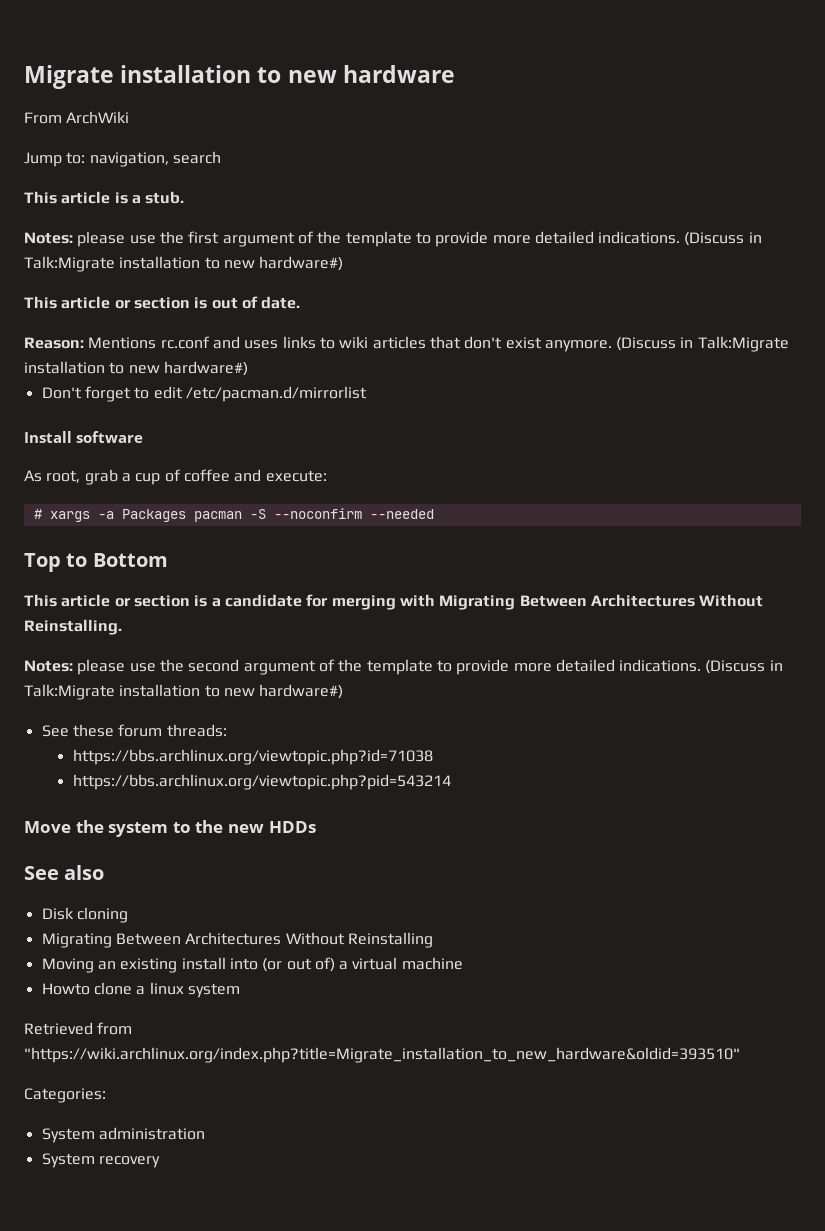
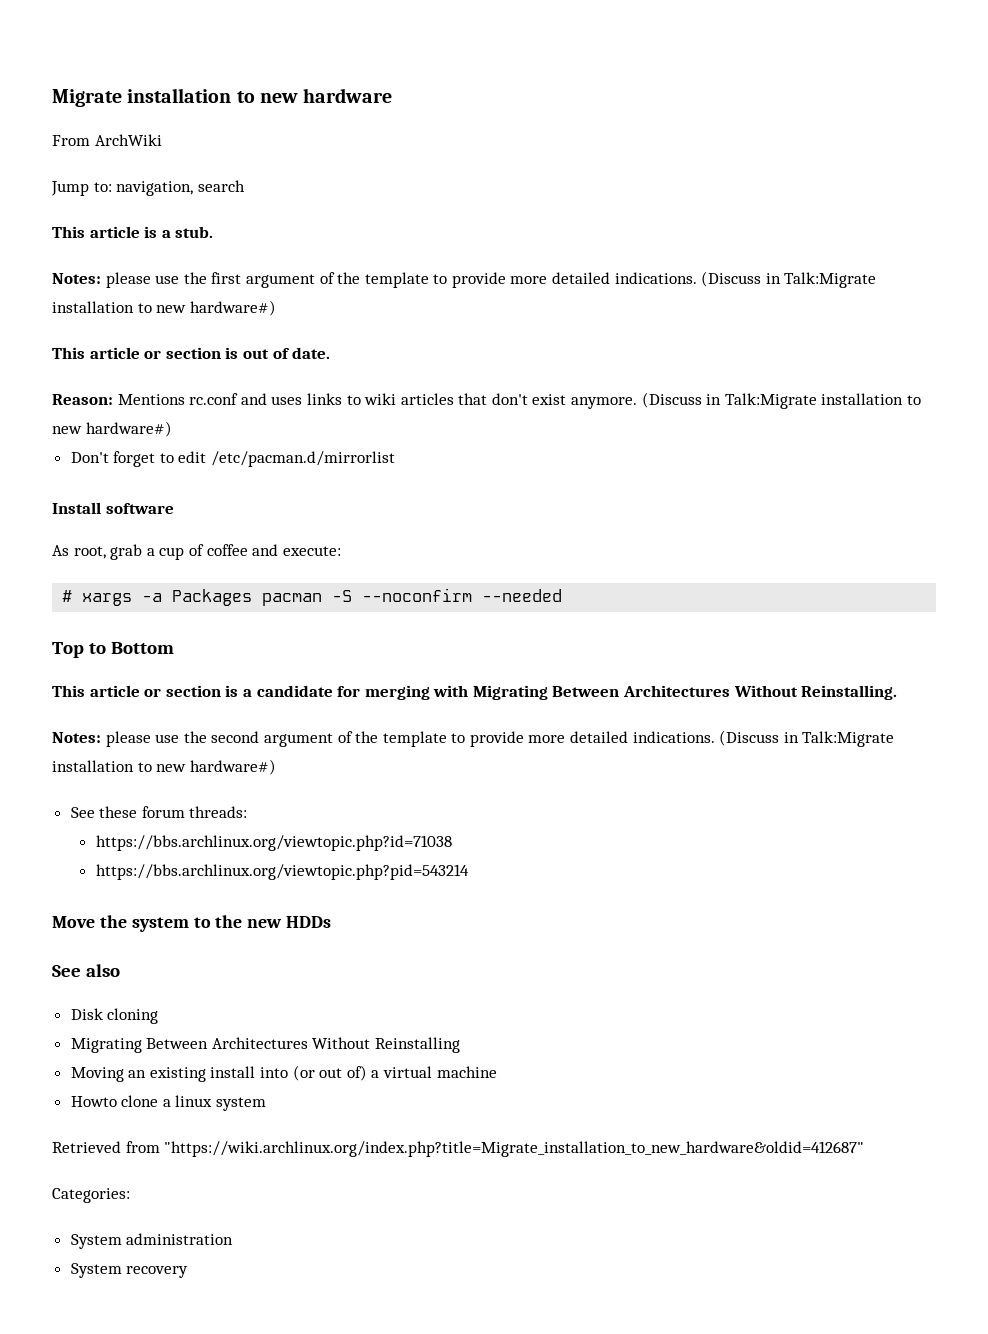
[24,1047,740,1063] "https://wiki.archlinux.org/index.php?title=Migrate_installation_to_new_hardware&oldid=393510" -> [164,1141,865,1157] "https://wiki.archlinux.org/index.php?title=Migrate_installation_to_new_hardware&oldid=412687"

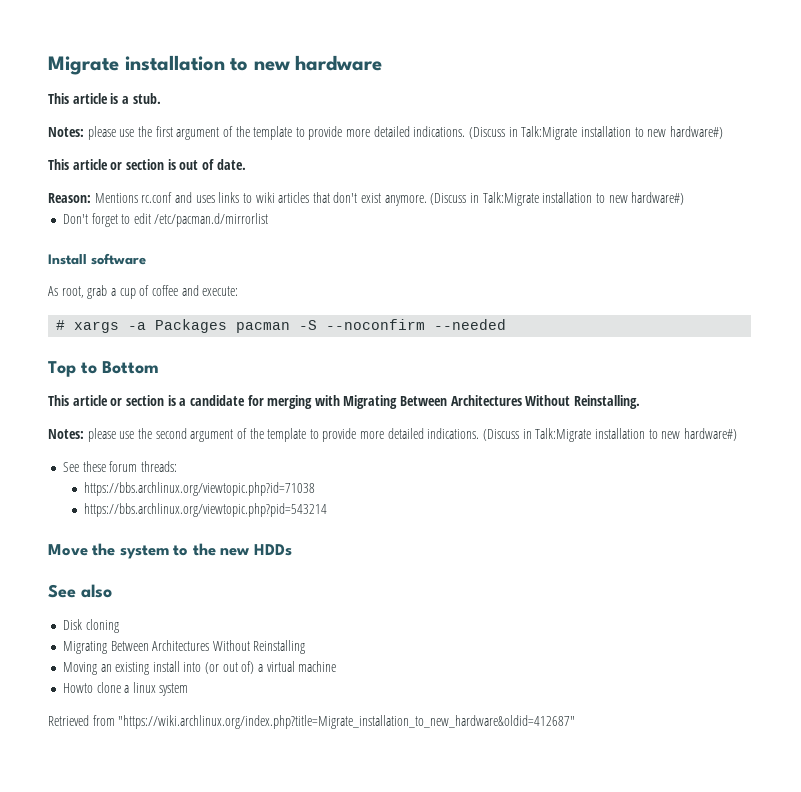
[52,134,162,146] [51,180,245,196] // From ArchWiki // Jump to: navigation, search -> (383, 63) none
[52,1188,130,1203] [70,1233,234,1249] [70,1263,189,1278] // Categories: // System administration // System recovery -> (576, 722) none

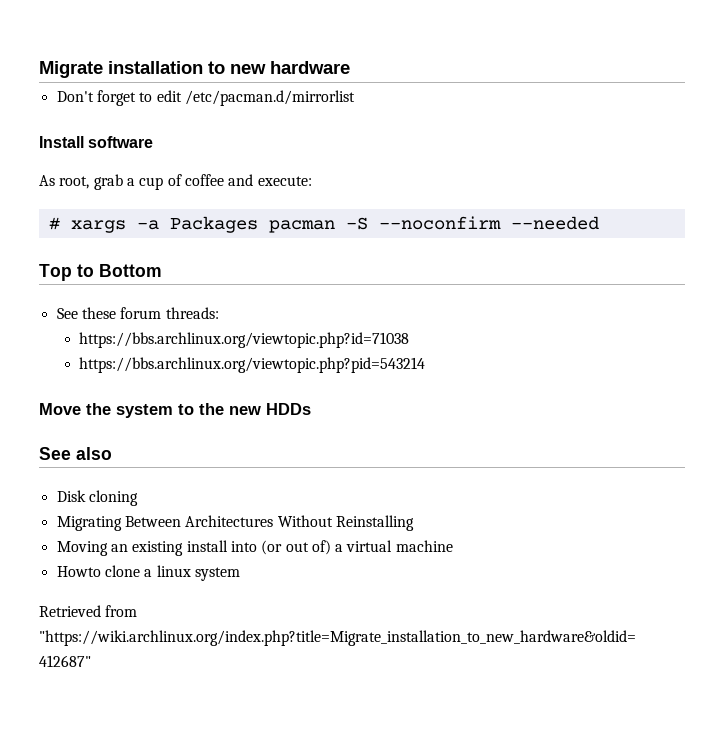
[48,93,161,104] [48,126,723,140] [48,159,246,170] [48,192,685,206] // This article is a stub. // Notes: please use the first argument of the template to provide more detailed indications. (Discuss in Talk:Migrate installation to new hardware#) // This article or section is out of date. // Reason: Mentions rc.conf and uses links to wiki articles that don't exist anymore. (Discuss in Talk:Migrate installation to new hardware#) -> (350, 67) none
[48,395,641,409] [48,428,737,442] // This article or section is a candidate for merging with Migrating Between Architectures Without Reinstalling. // Notes: please use the second argument of the template to provide more detailed indications. (Discuss in Talk:Migrate installation to new hardware#) -> (162, 270) none

